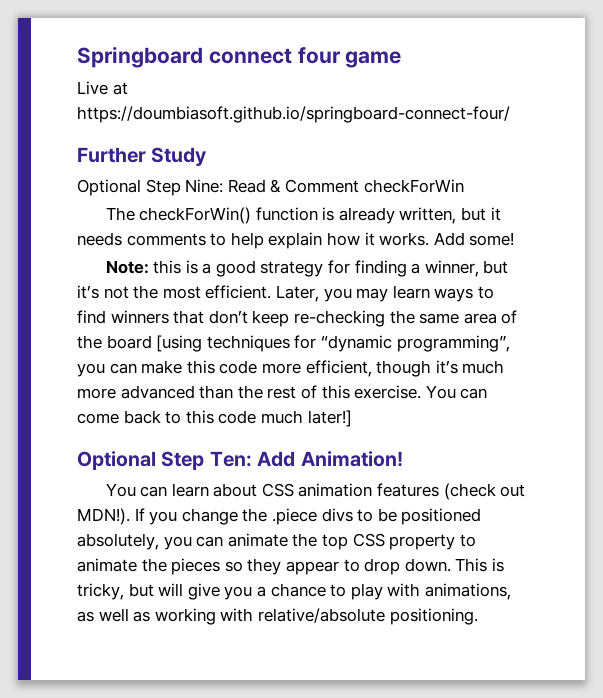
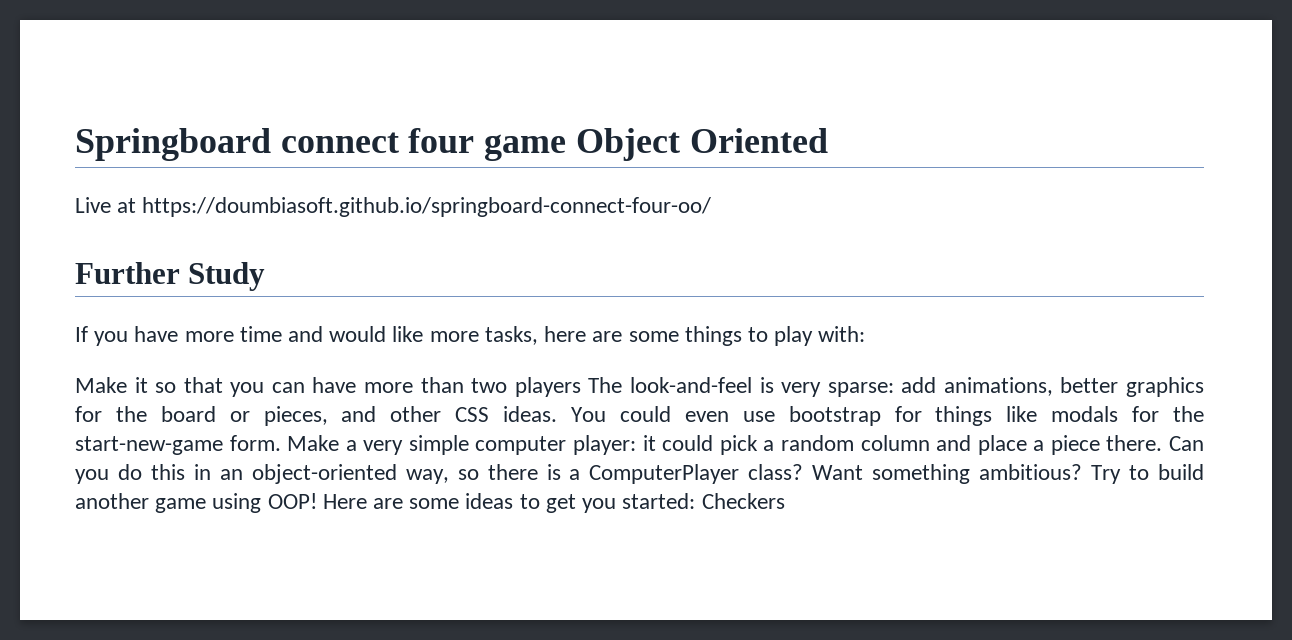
(402, 59) none -> [575,128,828,161] Object Oriented
[77,106,510,123] https://doumbiasoft.github.io/springboard-connect-four/ -> [142,197,712,217] https://doumbiasoft.github.io/springboard-connect-four-oo/
[77,179,464,196] [105,207,501,224] [77,232,515,249] [105,260,509,277] [77,285,494,302] [77,310,518,327] [77,335,510,352] [77,360,505,377] [77,385,488,399] [77,410,352,427] [77,451,403,470] [105,483,526,500] [77,508,482,525] [77,533,476,550] [77,558,504,575] [77,583,511,600] [77,608,478,625] Optional Step Nine: Read & Comment checkForWin // The checkForWin() function is already written, but it needs comments to help explain how it works. Add some! // Note: this is a good strategy for finding a winner, but it’s not the most efficient. Later, you may learn ways to find winners that don’t keep re-checking the same area of the board [using techniques for “dynamic programming”, you can make this code more efficient, though it’s much more advanced than the rest of this exercise. You can come back to this code much later!] // Optional Step Ten: Add Animation! // You can learn about CSS animation features (check out MDN!). If you change the .piece divs to be positioned absolutely, you can animate the top CSS property to animate the pieces so they appear to drop down. This is tricky, but will give you a chance to play with animations, as well as working with relative/absolute positioning. -> [75,326,866,346] [75,377,1204,397] [75,406,1205,426] [75,435,1204,455] [75,464,1204,484] [75,493,785,513] If you have more time and would like more tasks, here are some things to play with: // Make it so that you can have more than two players The look-and-feel is very sparse: add animations, better graphics for the board or pieces, and other CSS ideas. You could even use bootstrap for things like modals for the start-new-game form. Make a very simple computer player: it could pick a random column and place a piece there. Can you do this in an object-oriented way, so there is a ComputerPlayer class? Want something ambitious? Try to build another game using OOP! Here are some ideas to get you started: Checkers

